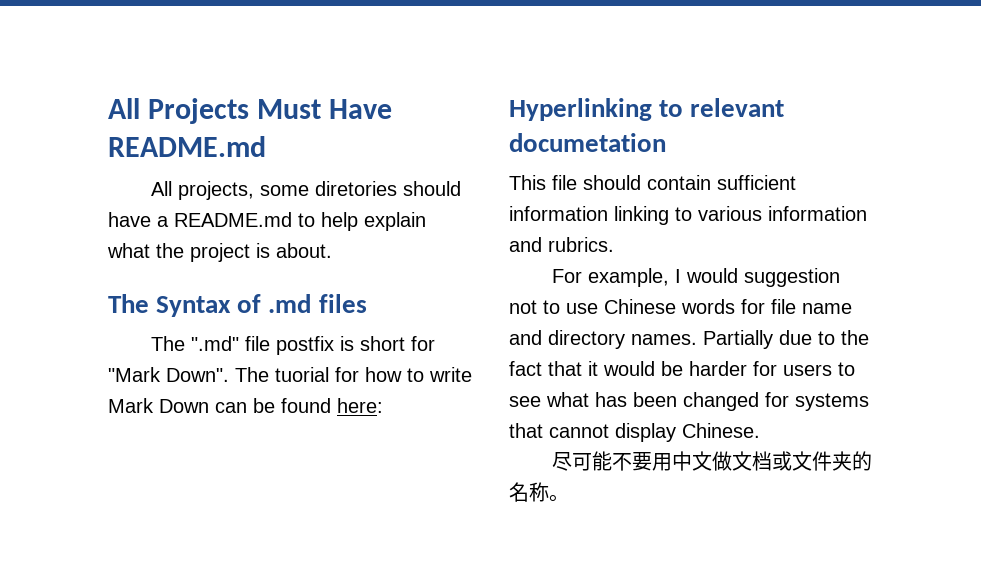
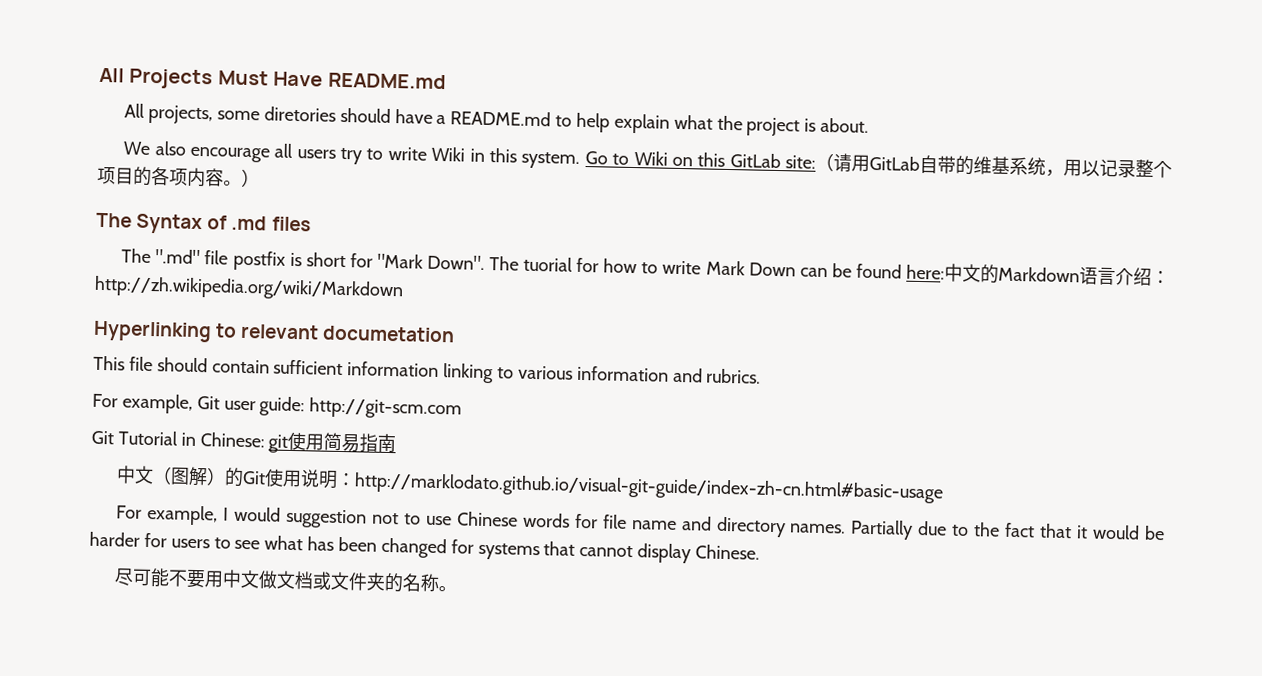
(332, 250) none -> [123,141,1172,179] [97,166,260,188] // We also encourage all users try to write Wiki in this system. Go to Wiki on this GitLab site:（请用GitLab自带的维基系统，用以记录整个项目的各项内容。）
(383, 405) none -> [944,263,1170,286] [94,275,404,302] 中文的Markdown语言介绍：http://zh.wikipedia.org/wiki/Markdown
(614, 244) none -> [92,393,463,420] [91,430,397,453] [116,465,945,504] // For example, Git user guide: http://git-scm.com // Git Tutorial in Chinese: git使用简易指南 // 中文（图解）的Git使用说明：http://marklodato.github.io/visual-git-guide/index-zh-cn.html#basic-usage

